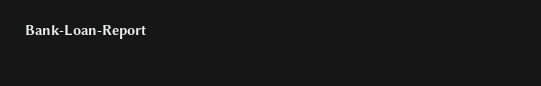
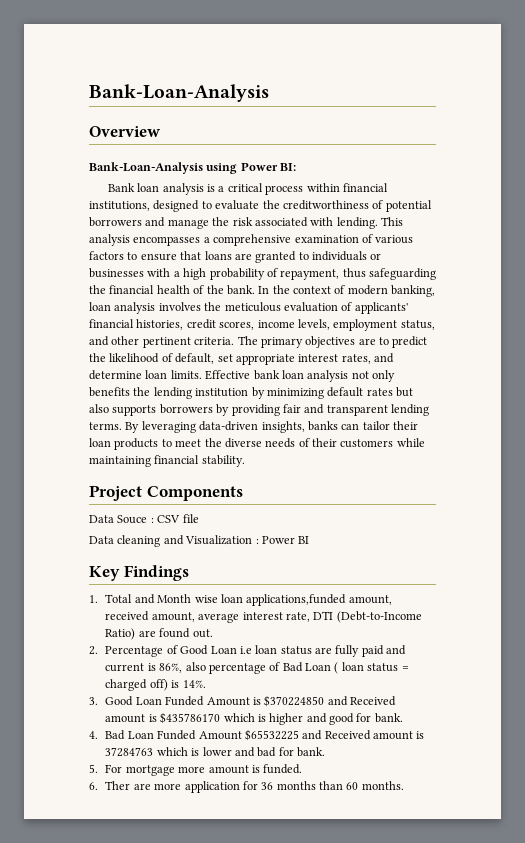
[25,25,146,39] Bank-Loan-Report -> [89,84,269,102] [89,126,161,137] [89,162,297,174] [107,183,388,195] [89,200,432,212] [89,217,403,229] [89,234,414,246] [89,251,382,263] [89,268,436,280] [89,285,436,297] [89,302,408,314] [89,319,435,331] [89,336,428,348] [89,353,394,365] [89,370,395,382] [89,387,413,399] [89,404,429,416] [89,421,418,433] [89,438,425,450] [89,455,245,467] [89,485,243,501] [89,514,199,524] [89,535,310,547] [89,565,189,581] [89,594,392,606] [105,611,422,623] [105,628,213,640] [89,645,407,657] [105,662,409,674] [105,679,206,691] [89,695,397,707] [105,712,403,725] [89,729,425,741] [105,747,326,757] [89,764,303,776] [89,781,404,793] Bank-Loan-Analysis // Overview // Bank-Loan-Analysis using Power BI: // Bank loan analysis is a critical process within financial institutions, designed to evaluate the creditworthiness of potential borrowers and manage the risk associated with lending. This analysis encompasses a comprehensive examination of various factors to ensure that loans are granted to individuals or businesses with a high probability of repayment, thus safeguarding the financial health of the bank. In the context of modern banking, loan analysis involves the meticulous evaluation of applicants' financial histories, credit scores, income levels, employment status, and other pertinent criteria. The primary objectives are to predict the likelihood of default, set appropriate interest rates, and determine loan limits. Effective bank loan analysis not only benefits the lending institution by minimizing default rates but also supports borrowers by providing fair and transparent lending terms. By leveraging data-driven insights, banks can tailor their loan products to meet the diverse needs of their customers while maintaining financial stability. // Project Components // Data Souce : CSV file // Data cleaning and Visualization : Power BI // Key Findings // 1. Total and Month wise loan applications,funded amount, received amount, average interest rate, DTI (Debt-to-Income Ratio) are found out. // 2. Percentage of Good Loan i.e loan status are fully paid and current is 86%, also percentage of Bad Loan ( loan status = charged off) is 14%. // 3. Good Loan Funded Amount is $370224850 and Received amount is $435786170 which is higher and good for bank. // 4. Bad Loan Funded Amount $65532225 and Received amount is 37284763 which is lower and bad for bank. // 5. For mortgage more amount is funded. // 6. Ther are more application for 36 months than 60 months.

